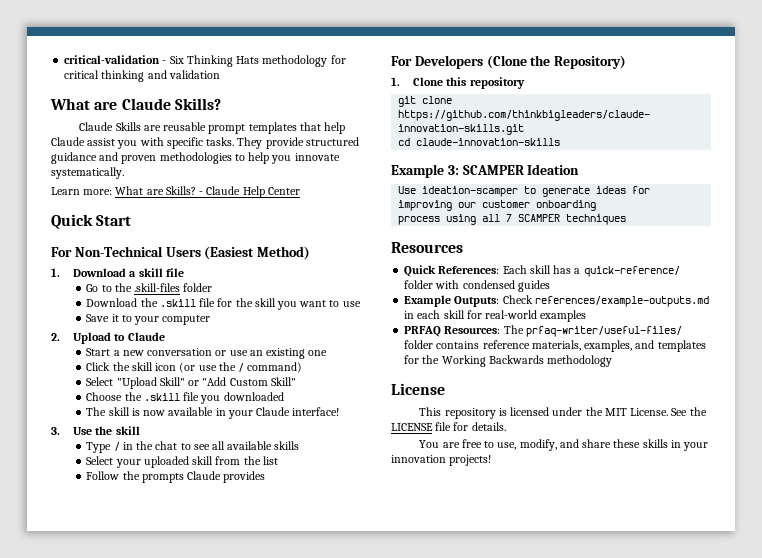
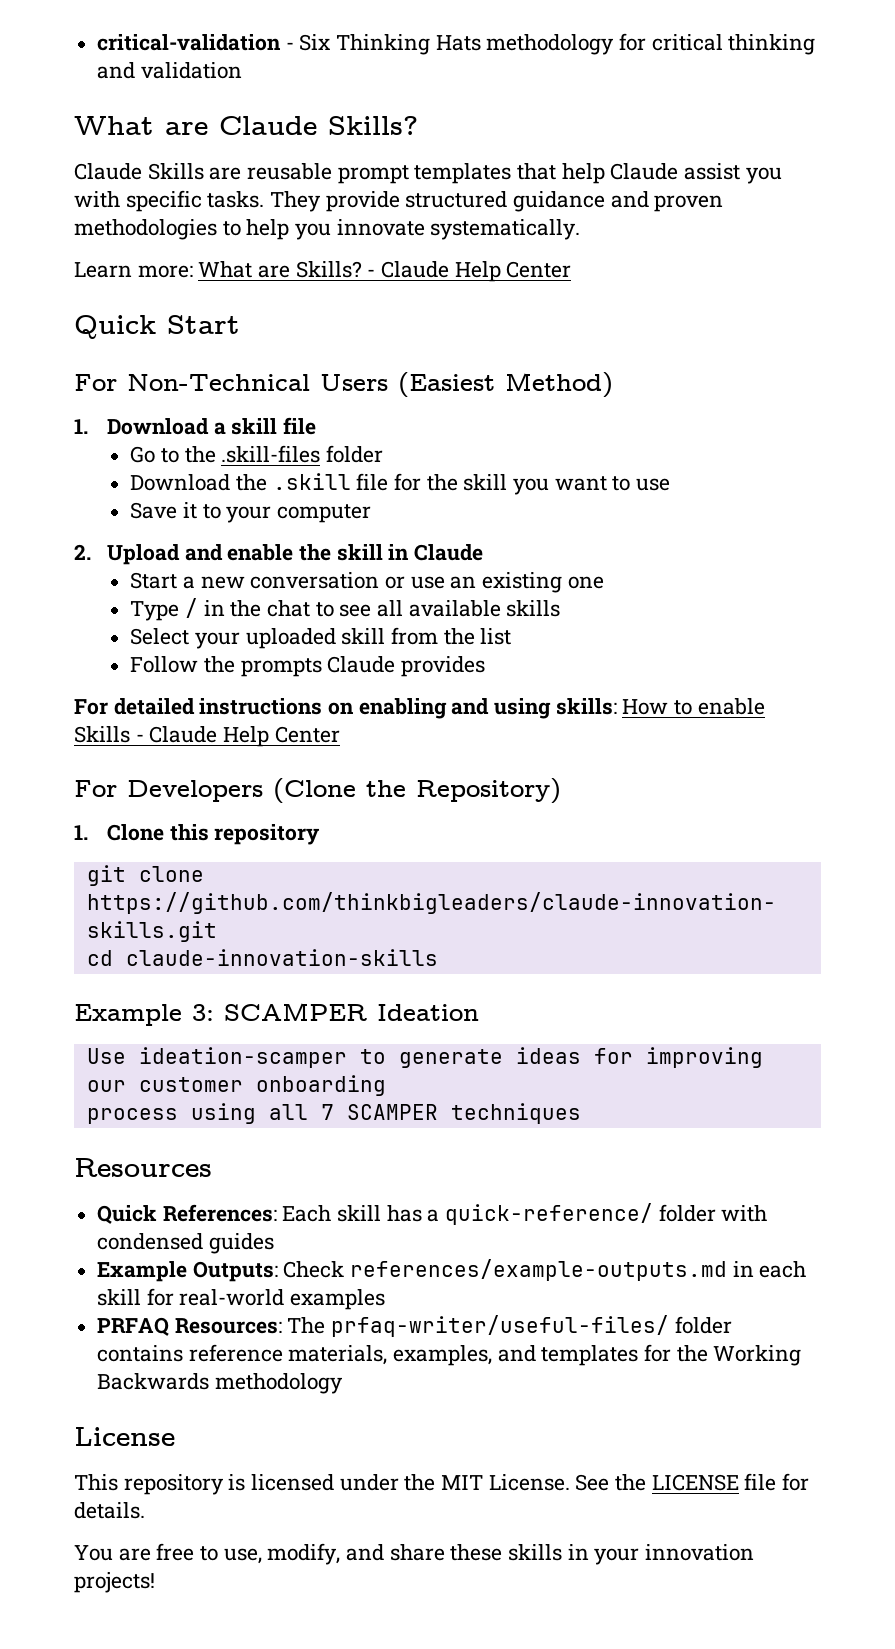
[114,334,126,341] to -> [184,544,410,561] and enable the skill in
[86,362,303,373] [86,377,296,389] [86,392,284,404] [86,407,340,419] [51,426,140,435] // Click the skill icon (or use the / command) // Select "Upload Skill" or "Add Custom Skill" // Choose the .skill file you downloaded // The skill is now available in your Claude interface! // 3. Use the skill -> (604, 582) none
(266, 477) none -> [74,698,765,719] [74,726,340,747] // For detailed instructions on enabling and using skills: How to enable Skills - Claude Help Center

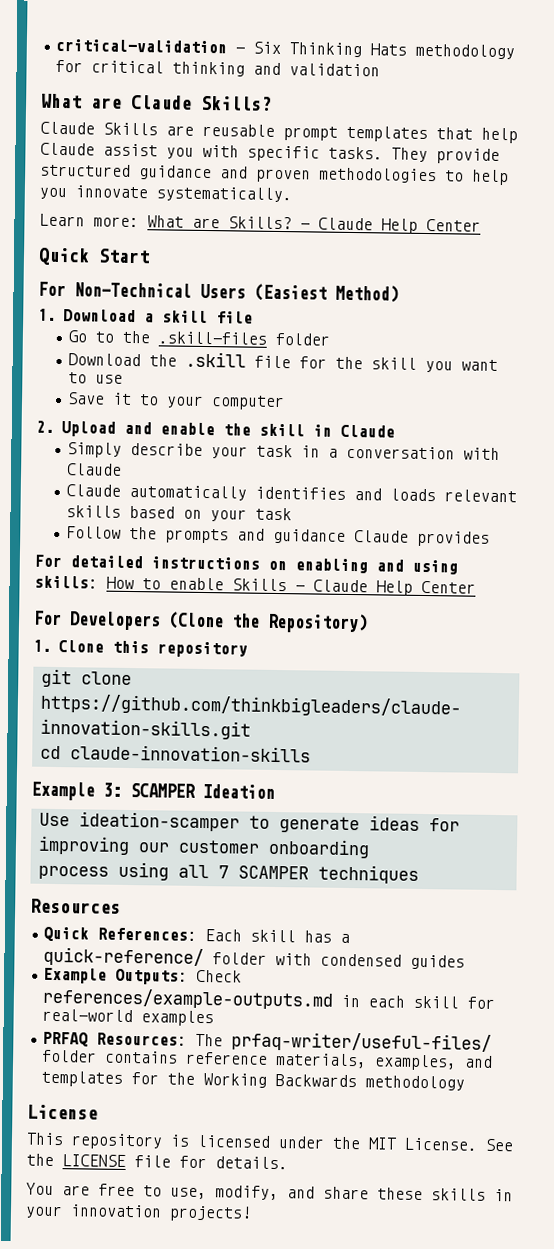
[130,572,604,593] [130,598,561,621] [130,627,512,649] Start a new conversation or use an existing one // Type / in the chat to see all available skills // Select your uploaded skill from the list -> [66,442,500,461] [66,463,122,476] [65,484,517,503] [65,505,292,522] Simply describe your task in a conversation with Claude // Claude automatically identifies and loads relevant skills based on your task
(322, 667) none -> [236,528,346,544] and guidance

